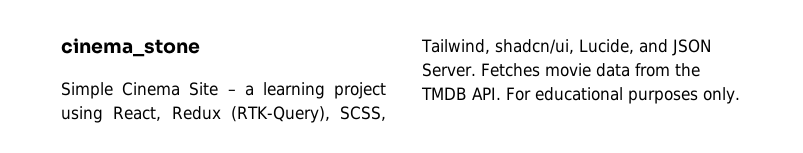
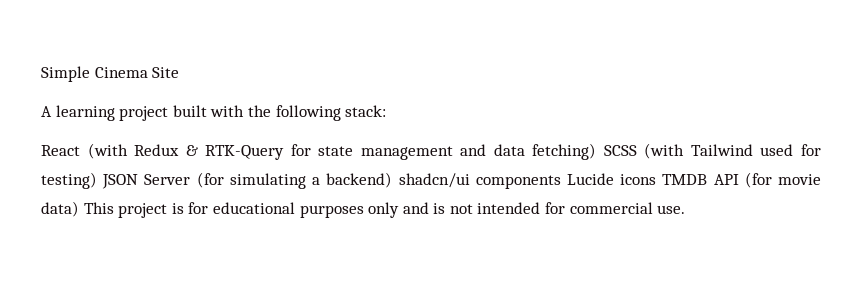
[61,38,200,57] cinema_stone // -> (41, 74) none
[227,82,386,99] [61,106,386,123] [421,39,711,56] [422,63,700,77] [421,87,740,104] – a learning project using React, Redux (RTK-Query), SCSS, Tailwind, shadcn/ui, Lucide, and JSON Server. Fetches movie data from the TMDB API. For educational purposes only. -> [41,105,387,121] [41,143,821,160] [41,172,821,189] [41,201,686,218] // A learning project built with the following stack: // React (with Redux & RTK-Query for state management and data fetching) SCSS (with Tailwind used for testing) JSON Server (for simulating a backend) shadcn/ui components Lucide icons TMDB API (for movie data) This project is for educational purposes only and is not intended for commercial use.

